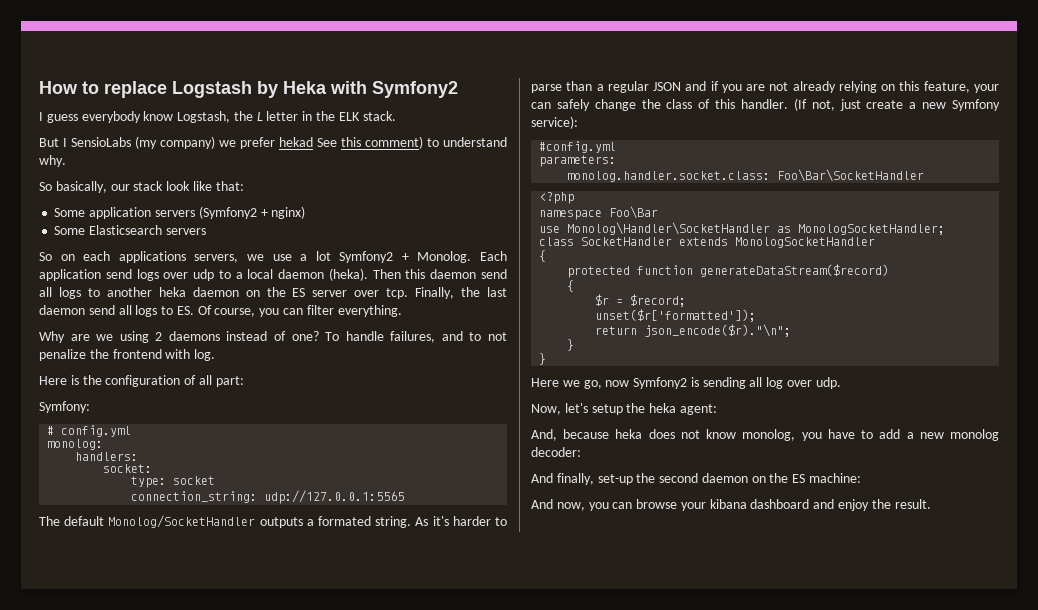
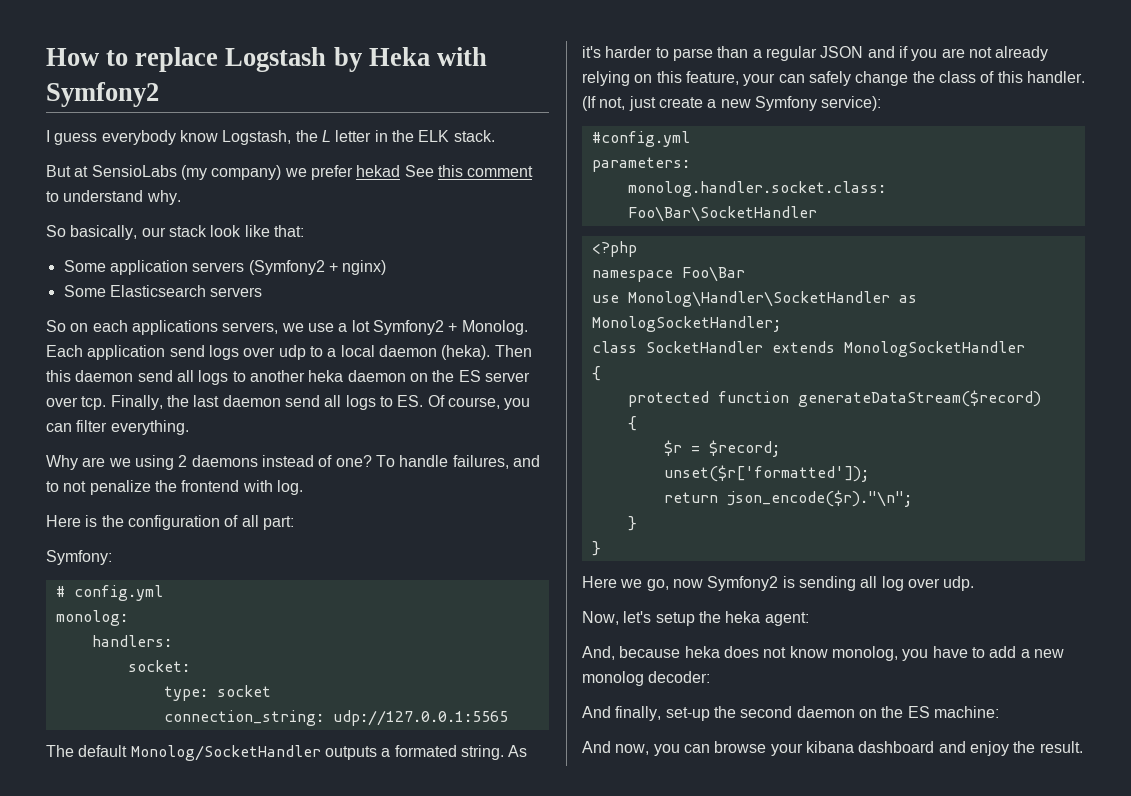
[63,138,67,147] I -> [74,166,89,177] at
[365,136,423,149] comment) -> [467,166,534,177] comment

